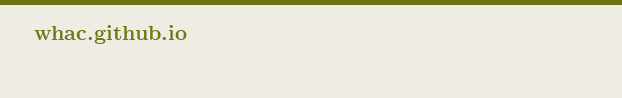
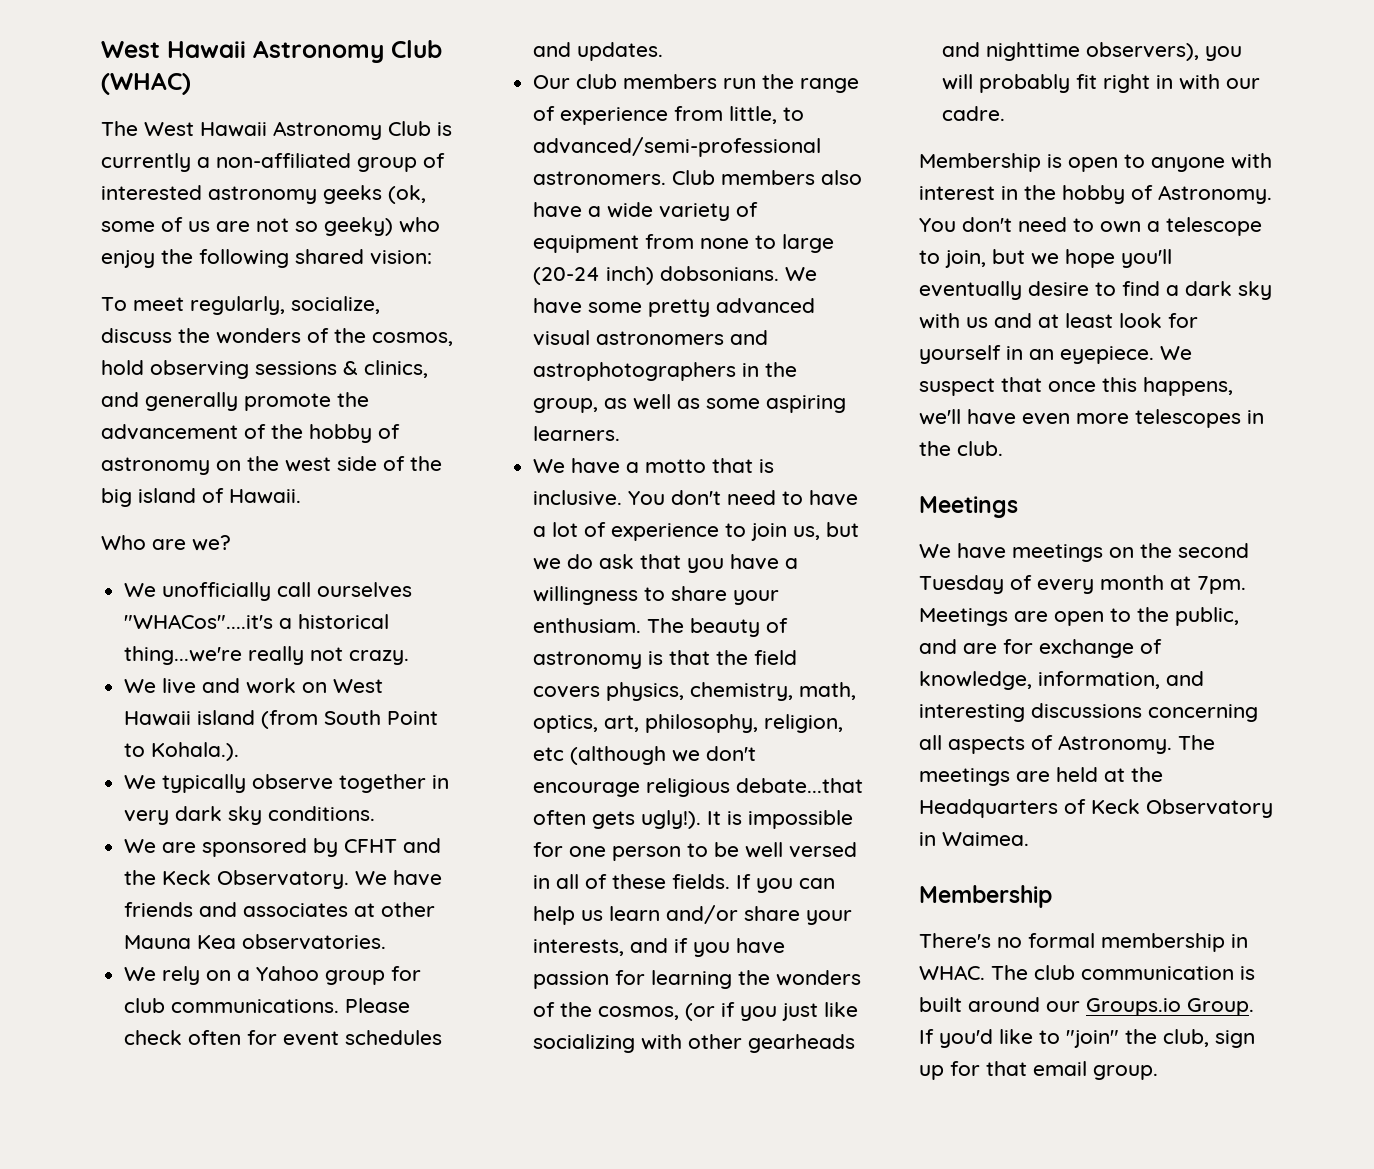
[34,25,187,44] whac.github.io -> [101,40,442,63] [101,72,191,95] [101,121,452,140] [101,153,445,172] [101,185,426,204] [101,217,440,236] [101,249,432,268] [101,296,380,315] [101,328,453,346] [101,360,428,379] [101,392,369,411] [101,424,400,443] [101,456,442,475] [101,488,301,507] [101,535,231,551] [124,582,413,601] [124,614,390,629] [124,646,410,665] [124,678,384,694] [124,710,439,729] [124,742,240,761] [124,774,450,793] [124,806,376,825] [124,838,442,857] [124,870,443,889] [124,902,436,917] [124,934,387,950] [124,966,422,985] [124,998,411,1013] [124,1030,443,1046] [533,42,664,61] [533,74,860,93] [533,106,805,125] [533,137,822,157] [533,170,863,185] [533,202,759,221] [533,234,835,253] [533,266,818,285] [533,298,816,317] [533,330,769,346] [533,362,798,381] [533,394,847,413] [533,426,621,441] [533,458,775,474] [533,490,859,506] [533,522,860,541] [533,554,799,573] [533,586,780,605] [533,618,789,637] [533,650,798,669] [533,682,857,701] [533,714,844,733] [533,746,757,765] [533,778,864,797] [533,810,854,829] [533,842,858,861] [533,874,836,893] [533,905,853,925] [533,938,786,957] [533,970,862,989] [533,1002,859,1021] [533,1034,856,1053] [942,42,1243,61] [942,74,1261,93] [942,106,1006,121] [919,153,1272,172] [919,185,1272,204] [919,217,1262,236] [919,249,1172,268] [919,281,1272,300] [919,313,1198,329] [919,345,1192,364] [919,377,1233,396] [919,409,1264,428] [919,441,1003,456] [919,496,1018,518] [919,543,1249,562] [919,575,1246,594] [919,607,1239,626] [919,639,1162,658] [919,671,1204,690] [919,703,1258,722] [919,735,1215,754] [919,767,1163,786] [919,799,1273,818] [919,832,1029,846] [919,885,1052,908] [919,933,1248,952] [919,965,1255,980] [919,997,1254,1016] [919,1029,1255,1048] [919,1061,1158,1080] West Hawaii Astronomy Club (WHAC) // The West Hawaii Astronomy Club is currently a non-affiliated group of interested astronomy geeks (ok, some of us are not so geeky) who enjoy the following shared vision: // To meet regularly, socialize, discuss the wonders of the cosmos, hold observing sessions & clinics, and generally promote the advancement of the hobby of astronomy on the west side of the big island of Hawaii. // Who are we? // We unofficially call ourselves "WHACos"....it's a historical thing...we're really not crazy. // We live and work on West Hawaii island (from South Point to Kohala.). // We typically observe together in very dark sky conditions. // We are sponsored by CFHT and the Keck Observatory. We have friends and associates at other Mauna Kea observatories. // We rely on a Yahoo group for club communications. Please check often for event schedules and updates. // Our club members run the range of experience from little, to advanced/semi-professional astronomers. Club members also have a wide variety of equipment from none to large (20-24 inch) dobsonians. We have some pretty advanced visual astronomers and astrophotographers in the group, as well as some aspiring learners. // We have a motto that is inclusive. You don't need to have a lot of experience to join us, but we do ask that you have a willingness to share your enthusiam. The beauty of astronomy is that the field covers physics, chemistry, math, optics, art, philosophy, religion, etc (although we don't encourage religious debate...that often gets ugly!). It is impossible for one person to be well versed in all of these fields. If you can help us learn and/or share your interests, and if you have passion for learning the wonders of the cosmos, (or if you just like socializing with other gearheads and nighttime observers), you will probably fit right in with our cadre. // Membership is open to anyone with interest in the hobby of Astronomy. You don't need to own a telescope to join, but we hope you'll eventually desire to find a dark sky with us and at least look for yourself in an eyepiece. We suspect that once this happens, we'll have even more telescopes in the club. // Meetings // We have meetings on the second Tuesday of every month at 7pm. Meetings are open to the public, and are for exchange of knowledge, information, and interesting discussions concerning all aspects of Astronomy. The meetings are held at the Headquarters of Keck Observatory in Waimea. // Membership // There's no formal membership in WHAC. The club communication is built around our Groups.io Group. If you'd like to "join" the club, sign up for that email group.

